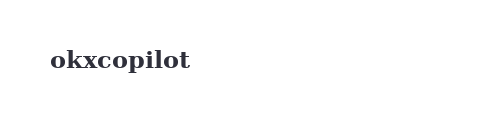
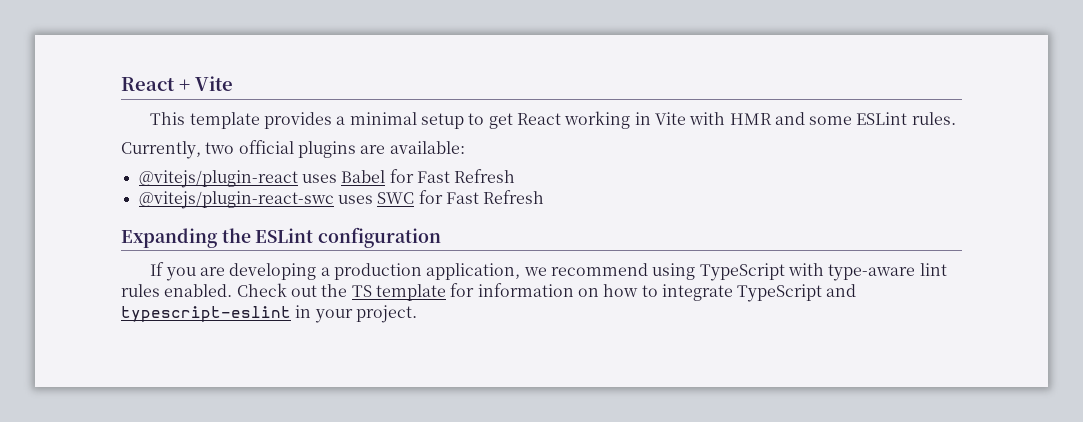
[50,50,190,73] okxcopilot -> [121,76,233,91] [150,111,956,129] [121,140,465,159] [138,169,516,188] [138,190,545,209] [121,227,442,248] [150,262,947,281] [121,283,857,302] [121,305,417,323] React + Vite // This template provides a minimal setup to get React working in Vite with HMR and some ESLint rules. // Currently, two official plugins are available: // @vitejs/plugin-react uses Babel for Fast Refresh // @vitejs/plugin-react-swc uses SWC for Fast Refresh // Expanding the ESLint configuration // If you are developing a production application, we recommend using TypeScript with type-aware lint rules enabled. Check out the TS template for information on how to integrate TypeScript and typescript-eslint in your project.

